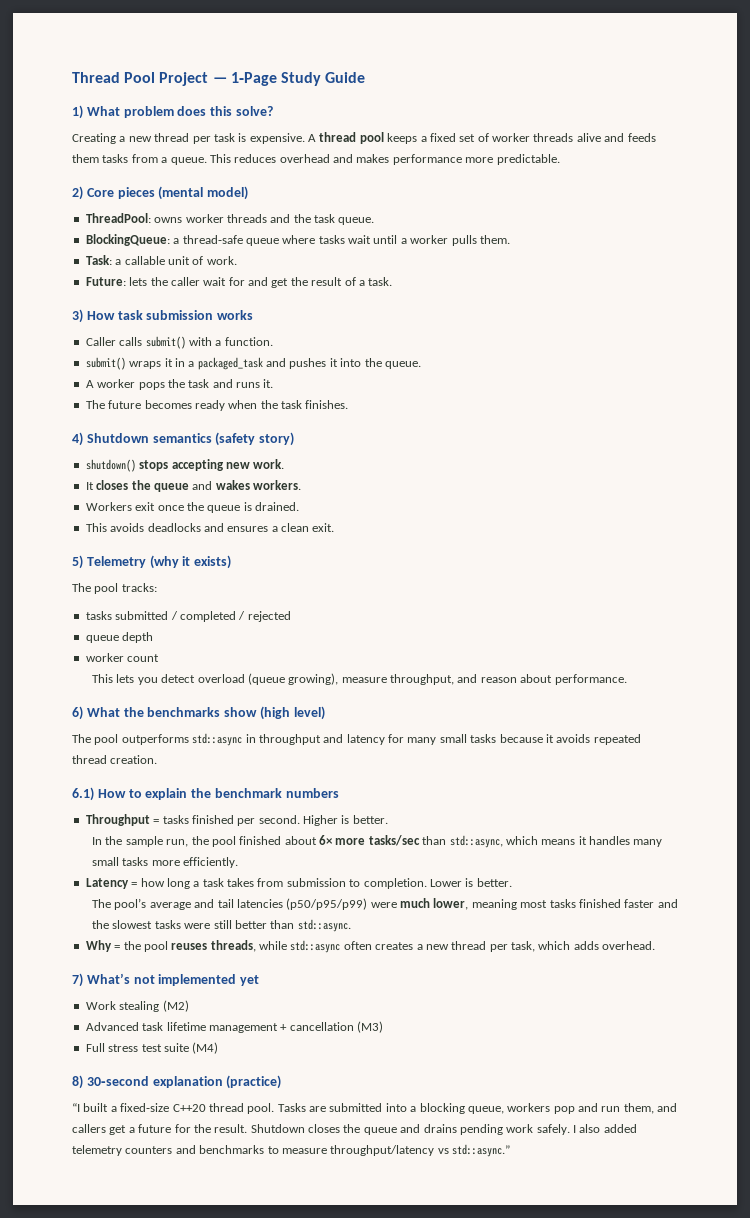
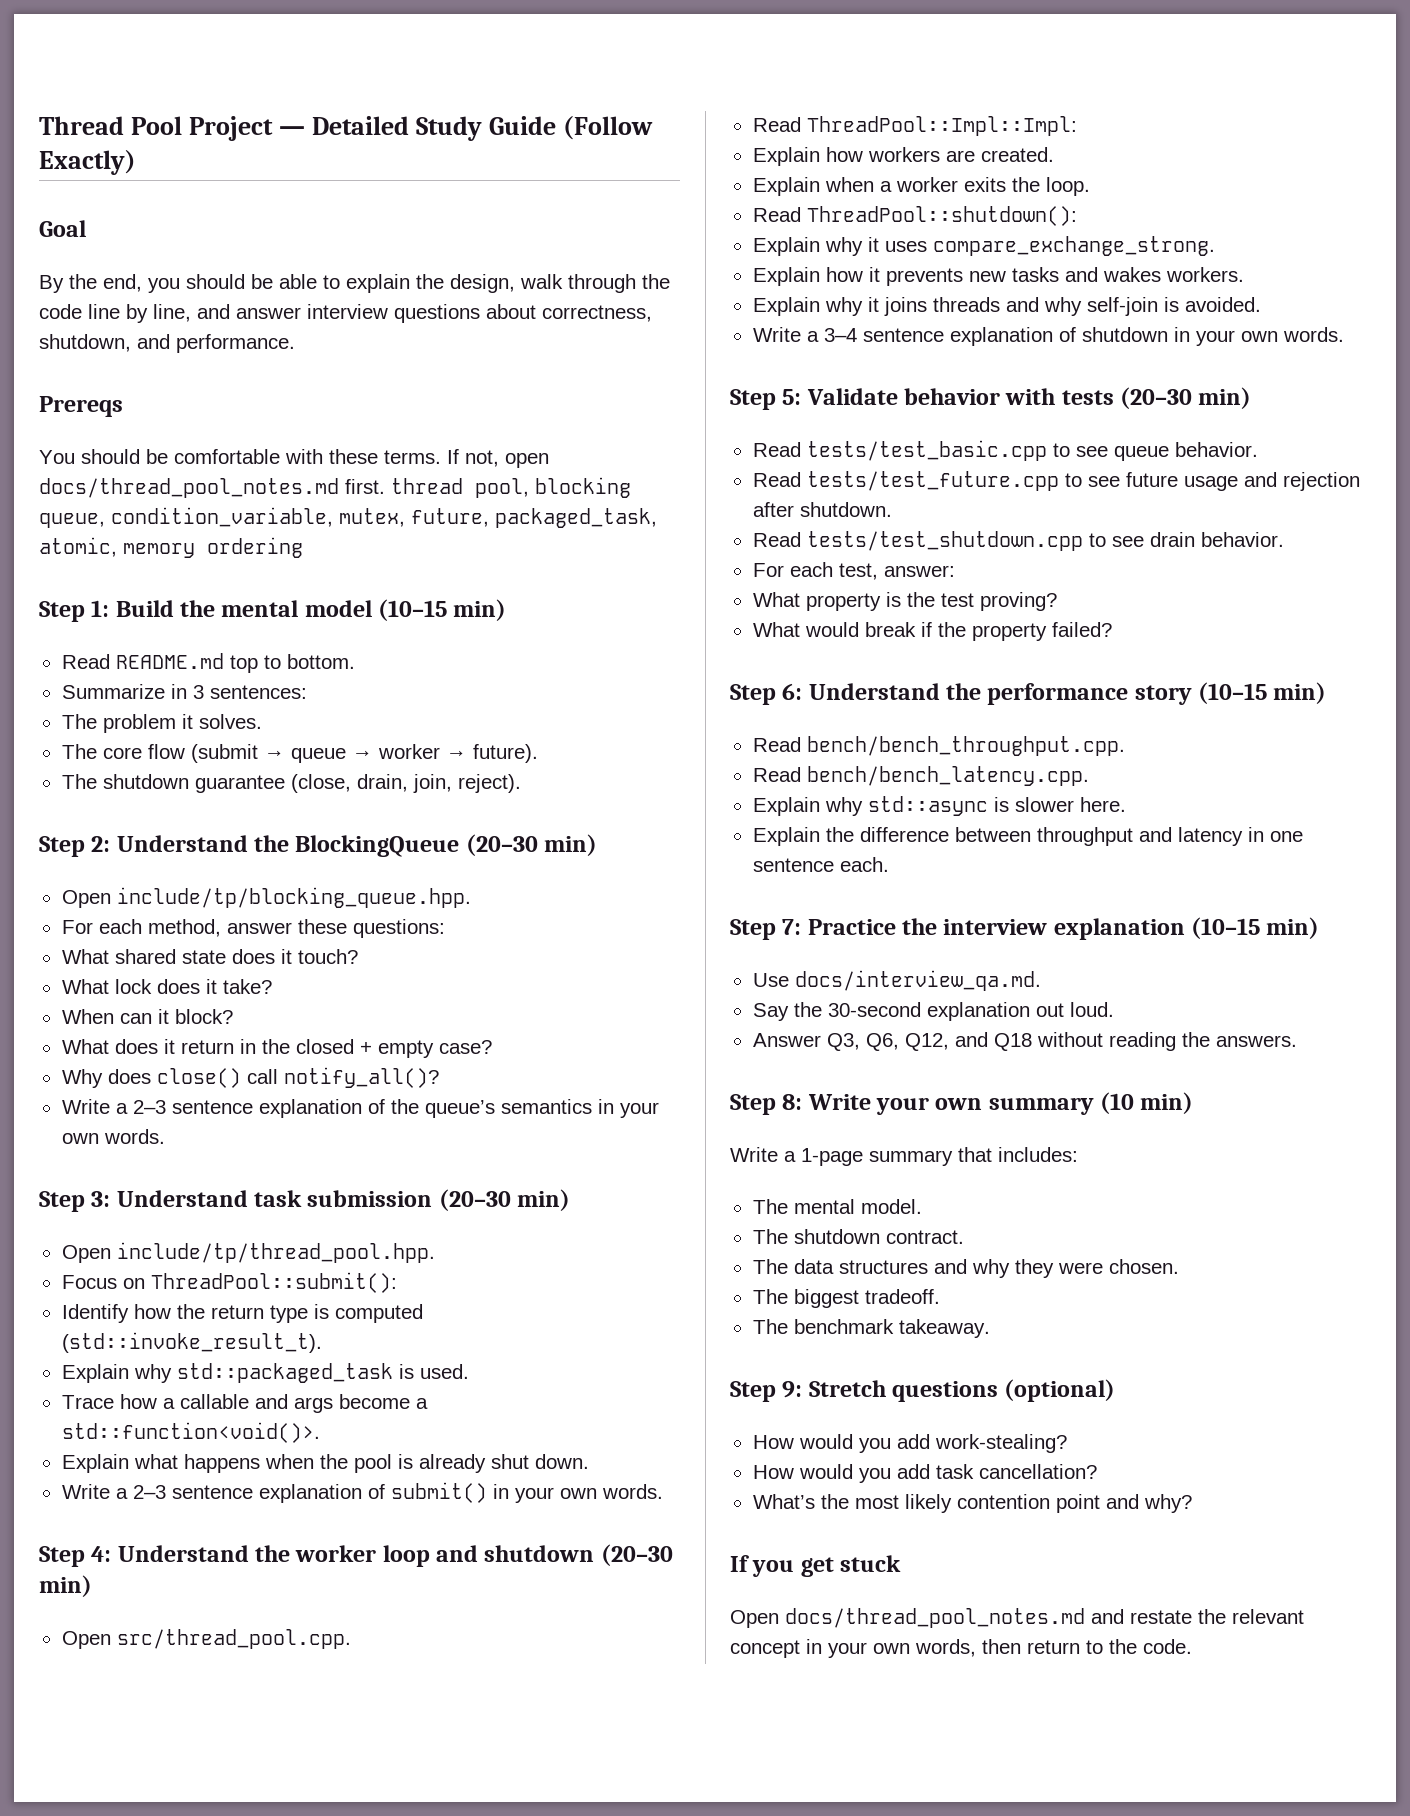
[230,72,277,86] 1‑Page -> [312,116,410,135] Detailed
[72,105,273,119] [72,132,656,144] [72,154,560,165] [72,186,249,200] [85,213,375,225] [85,234,510,246] [85,255,237,265] [85,277,393,288] [72,309,254,323] [85,336,273,349] [85,357,421,370] [85,379,274,390] [85,400,349,411] [72,432,295,446] [85,459,285,472] [85,480,301,492] [85,502,299,513] [85,523,335,532] [72,555,232,569] [72,583,157,594] [85,611,291,622] [85,632,154,643] [85,653,160,662] [92,673,627,685] [72,706,325,720] [72,733,641,746] [72,755,158,764] [72,787,339,801] [85,814,388,826] [92,835,663,848] [92,857,239,868] [85,878,512,889] [92,898,678,910] [92,919,351,932] [85,940,656,953] [72,973,260,987] [85,1000,189,1012] [85,1021,383,1033] [85,1042,219,1054] [72,1075,282,1089] [72,1103,678,1114] [72,1124,637,1135] [72,1144,510,1157] // 1) What problem does this solve? // Creating a new thread per task is expensive. A thread pool keeps a fixed set of worker threads alive and feeds them tasks from a queue. This reduces overhead and makes performance more predictable. // 2) Core pieces (mental model) // ThreadPool: owns worker threads and the task queue. // BlockingQueue: a thread‑safe queue where tasks wait until a worker pulls them. // Task: a callable unit of work. // Future: lets the caller wait for and get the result of a task. // 3) How task submission works // Caller calls submit() with a function. // submit() wraps it in a packaged_task and pushes it into the queue. // A worker pops the task and runs it. // The future becomes ready when the task finishes. // 4) Shutdown semantics (safety story) // shutdown() stops accepting new work. // It closes the queue and wakes workers. // Workers exit once the queue is drained. // This avoids deadlocks and ensures a clean exit. // 5) Telemetry (why it exists) // The pool tracks: // tasks submitted / completed / rejected // queue depth // worker count // This lets you detect overload (queue growing), measure throughput, and reason about performance. // 6) What the benchmarks show (high level) // The pool outperforms std::async in throughput and latency for many small tasks because it avoids repeated thread creation. // 6.1) How to explain the benchmark numbers // Throughput = tasks finished per second. Higher is better. // In the sample run, the pool finished about 6× more tasks/sec than std::async, which means it handles many small tasks more efficiently. // Latency = how long a task takes from submission to completion. Lower is better. // The pool’s average and tail latencies (p50/p95/p99) were much lower, meaning most tasks finished faster and the slowest tasks were still better than std::async. // Why = the pool reuses threads, while std::async often creates a new thread per task, which adds overhead. // 7) What’s not implemented yet // Work stealing (M2) // Advanced task lifetime management + cancellation (M3) // Full stress test suite (M4) // 8) 30‑second explanation (practice) // “I built a fixed‑size C++20 thread pool. Tasks are submitted into a blocking queue, workers pop and run them, and callers get a future for the result. Shutdown closes the queue and drains pending work safely. I also added telemetry counters and benchmarks to measure throughput/latency vs std::async.” -> [563,116,654,140] [39,150,136,175] [39,220,86,237] [39,274,670,293] [39,304,652,323] [39,334,295,353] [39,396,123,417] [39,449,549,468] [39,477,631,498] [39,507,657,528] [39,537,303,558] [39,599,507,622] [61,653,355,673] [61,684,307,699] [61,714,262,733] [61,744,538,763] [61,774,521,793] [39,834,598,857] [61,887,471,908] [61,919,445,938] [61,949,358,964] [61,979,272,994] [61,1009,233,1024] [61,1039,492,1058] [61,1067,439,1088] [61,1099,659,1118] [61,1129,165,1144] [39,1189,571,1212] [61,1242,435,1263] [61,1272,397,1293] [61,1304,423,1323] [61,1332,322,1353] [61,1363,469,1383] [61,1394,428,1413] [61,1422,320,1443] [61,1454,589,1473] [61,1482,663,1503] [39,1544,673,1567] [39,1575,92,1597] [61,1629,351,1649] [752,116,1077,136] [752,147,1054,166] [752,177,1090,196] [752,206,1077,226] [752,236,1215,256] [752,267,1244,286] [752,297,1261,316] [752,327,1344,346] [730,387,1252,410] [752,440,1258,461] [752,471,1360,491] [752,502,892,517] [752,531,1284,551] [752,562,955,580] [752,592,1057,611] [752,622,1112,641] [730,682,1327,705] [752,736,1125,756] [752,766,1089,786] [752,796,1126,816] [752,827,1303,846] [752,857,889,872] [730,917,1320,940] [752,970,1041,991] [752,1002,1114,1021] [752,1032,1297,1051] [730,1092,1194,1115] [730,1147,1078,1166] [752,1199,922,1214] [752,1229,964,1244] [752,1259,1179,1278] [752,1289,940,1308] [752,1319,990,1338] [730,1379,1116,1402] [752,1434,1067,1453] [752,1464,1097,1483] [752,1494,1192,1513] [730,1555,902,1577] [730,1608,1304,1628] [730,1639,1192,1658] (Follow Exactly) // Goal // By the end, you should be able to explain the design, walk through the code line by line, and answer interview questions about correctness, shutdown, and performance. // Prereqs // You should be comfortable with these terms. If not, open docs/thread_pool_notes.md first. thread pool, blocking queue, condition_variable, mutex, future, packaged_task, atomic, memory ordering // Step 1: Build the mental model (10–15 min) // Read README.md top to bottom. // Summarize in 3 sentences: // The problem it solves. // The core flow (submit → queue → worker → future). // The shutdown guarantee (close, drain, join, reject). // Step 2: Understand the BlockingQueue (20–30 min) // Open include/tp/blocking_queue.hpp. // For each method, answer these questions: // What shared state does it touch? // What lock does it take? // When can it block? // What does it return in the closed + empty case? // Why does close() call notify_all()? // Write a 2–3 sentence explanation of the queue’s semantics in your own words. // Step 3: Understand task submission (20–30 min) // Open include/tp/thread_pool.hpp. // Focus on ThreadPool::submit(): // Identify how the return type is computed (std::invoke_result_t). // Explain why std::packaged_task is used. // Trace how a callable and args become a std::function<void()>. // Explain what happens when the pool is already shut down. // Write a 2–3 sentence explanation of submit() in your own words. // Step 4: Understand the worker loop and shutdown (20–30 min) // Open src/thread_pool.cpp. // Read ThreadPool::Impl::Impl: // Explain how workers are created. // Explain when a worker exits the loop. // Read ThreadPool::shutdown(): // Explain why it uses compare_exchange_strong. // Explain how it prevents new tasks and wakes workers. // Explain why it joins threads and why self‑join is avoided. // Write a 3–4 sentence explanation of shutdown in your own words. // Step 5: Validate behavior with tests (20–30 min) // Read tests/test_basic.cpp to see queue behavior. // Read tests/test_future.cpp to see future usage and rejection after shutdown. // Read tests/test_shutdown.cpp to see drain behavior. // For each test, answer: // What property is the test proving? // What would break if the property failed? // Step 6: Understand the performance story (10–15 min) // Read bench/bench_throughput.cpp. // Read bench/bench_latency.cpp. // Explain why std::async is slower here. // Explain the difference between throughput and latency in one sentence each. // Step 7: Practice the interview explanation (10–15 min) // Use docs/interview_qa.md. // Say the 30‑second explanation out loud. // Answer Q3, Q6, Q12, and Q18 without reading the answers. // Step 8: Write your own summary (10 min) // Write a 1‑page summary that includes: // The mental model. // The shutdown contract. // The data structures and why they were chosen. // The biggest tradeoff. // The benchmark takeaway. // Step 9: Stretch questions (optional) // How would you add work‑stealing? // How would you add task cancellation? // What’s the most likely contention point and why? // If you get stuck // Open docs/thread_pool_notes.md and restate the relevant concept in your own words, then return to the code.

